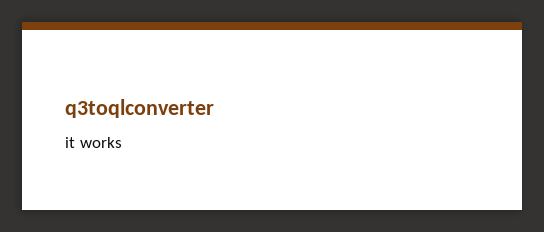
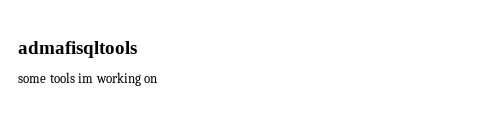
[65,99,214,118] [65,137,122,148] q3toqlconverter // it works -> [18,41,137,58] [18,72,158,86] admafisqltools // some tools im working on

